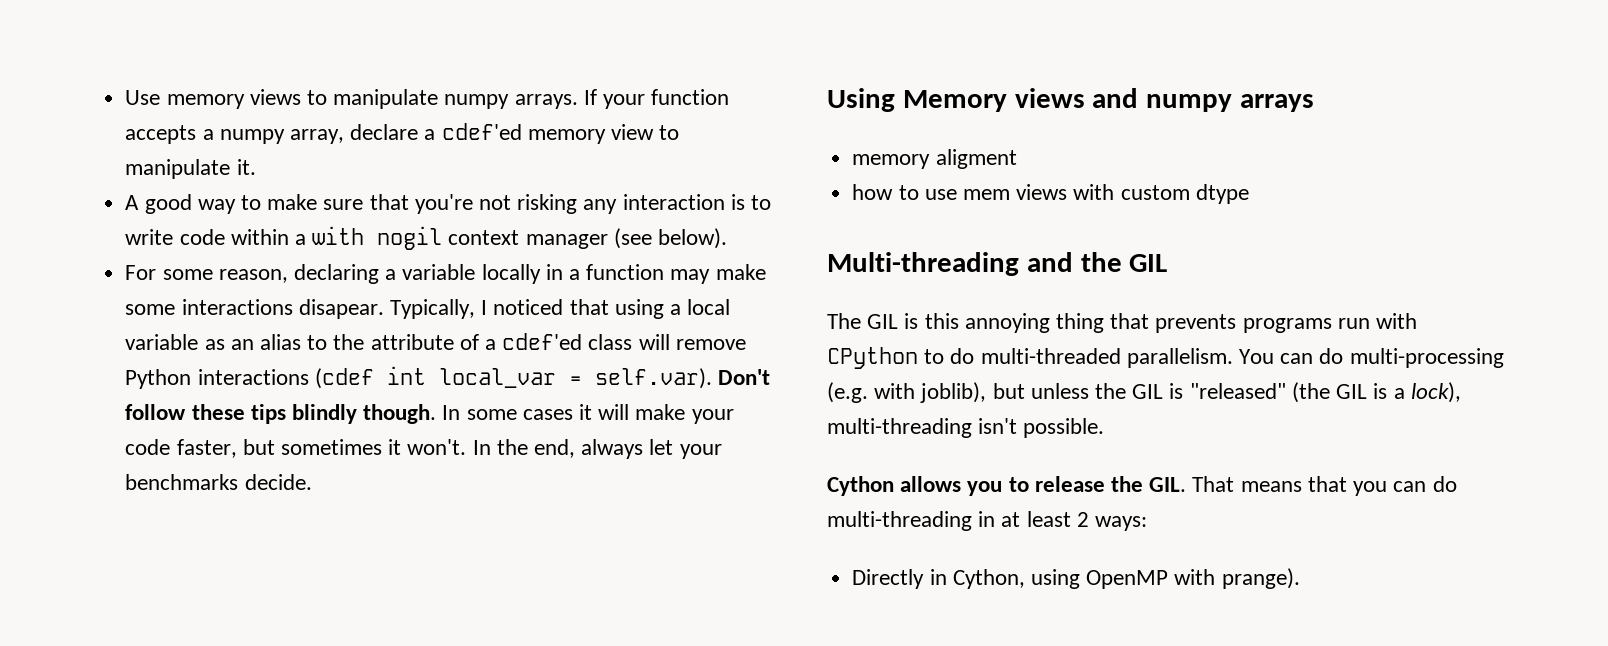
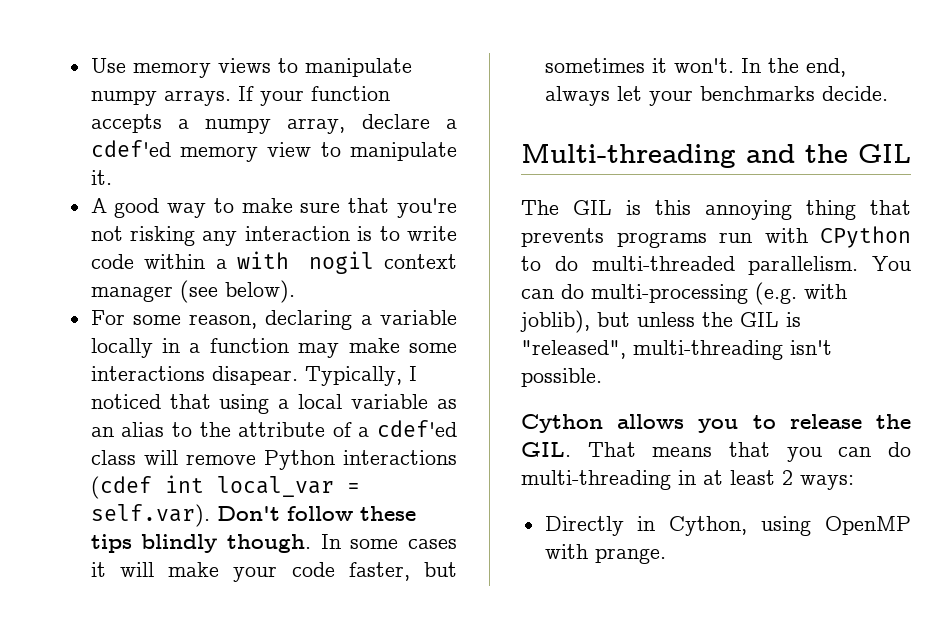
[827,88,1315,112] [852,149,1017,169] [852,184,1249,204] // Using Memory views and numpy arrays // memory aligment // how to use mem views with custom dtype -> (888, 93) none
[1189,382,1461,403] "released" (the GIL is a lock), -> [521,340,626,359] "released",
[1221,568,1300,589] prange). -> [594,548,666,564] prange.

